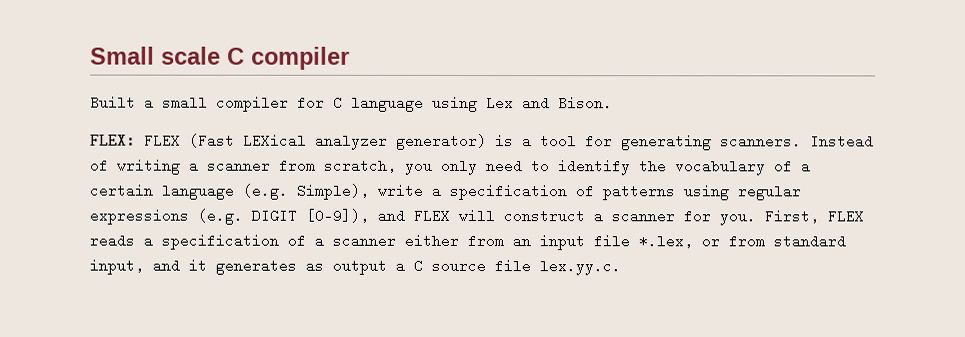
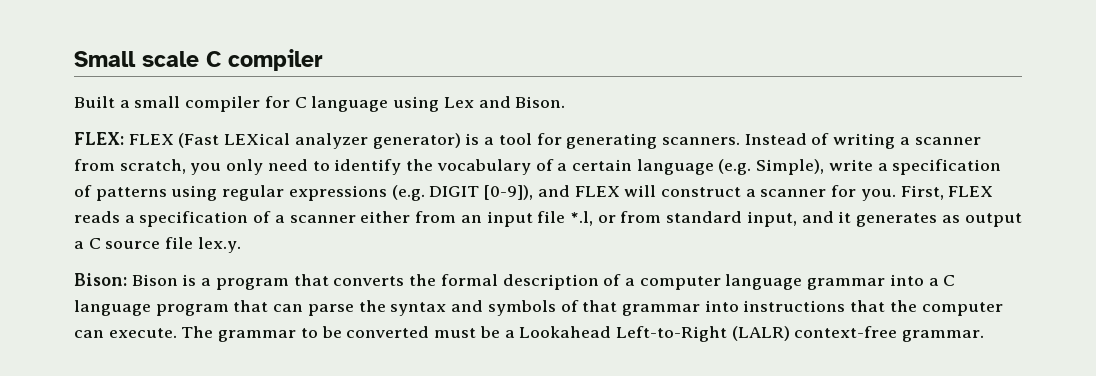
[638,234,693,249] *.lex, -> [569,211,593,226] *.l,
[539,259,621,276] lex.yy.c. -> [197,237,241,253] [74,273,956,290] [74,300,1003,316] [74,326,985,342] lex.y. // Bison: Bison is a program that converts the formal description of a computer language grammar into a C language program that can parse the syntax and symbols of that grammar into instructions that the computer can execute. The grammar to be converted must be a Lookahead Left-to-Right (LALR) context-free grammar.

